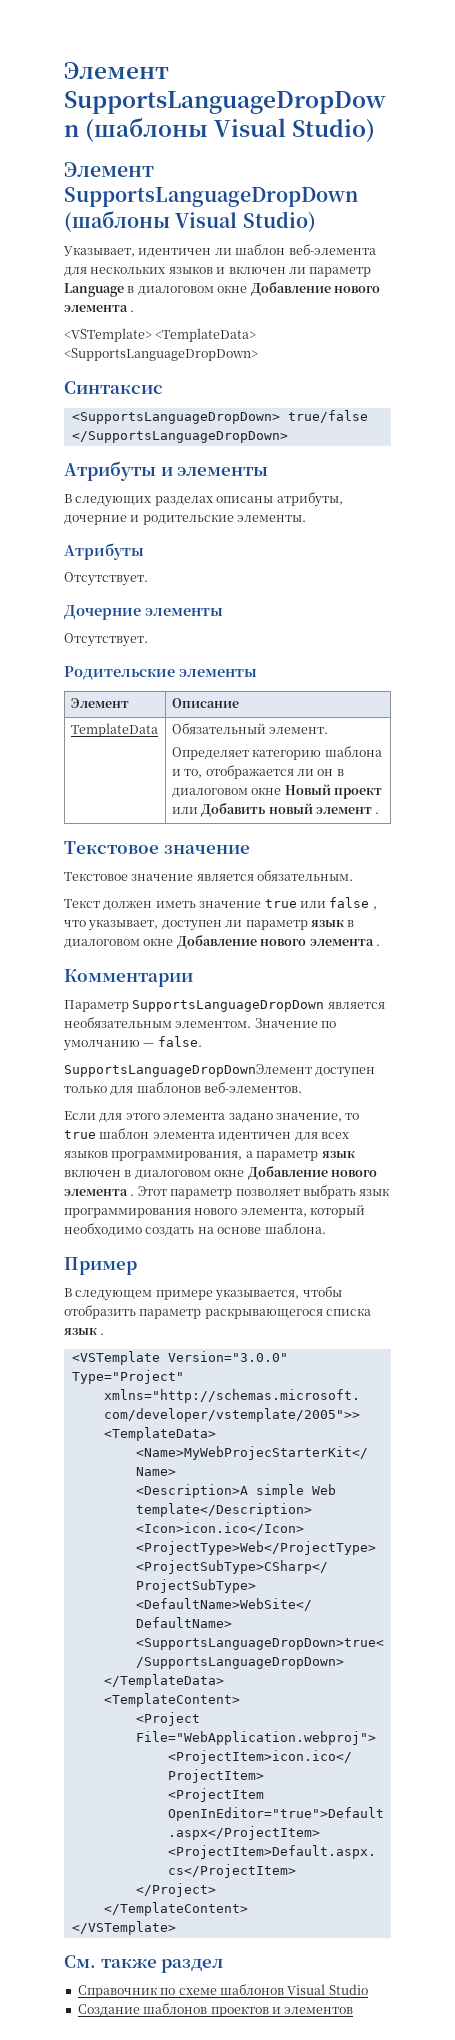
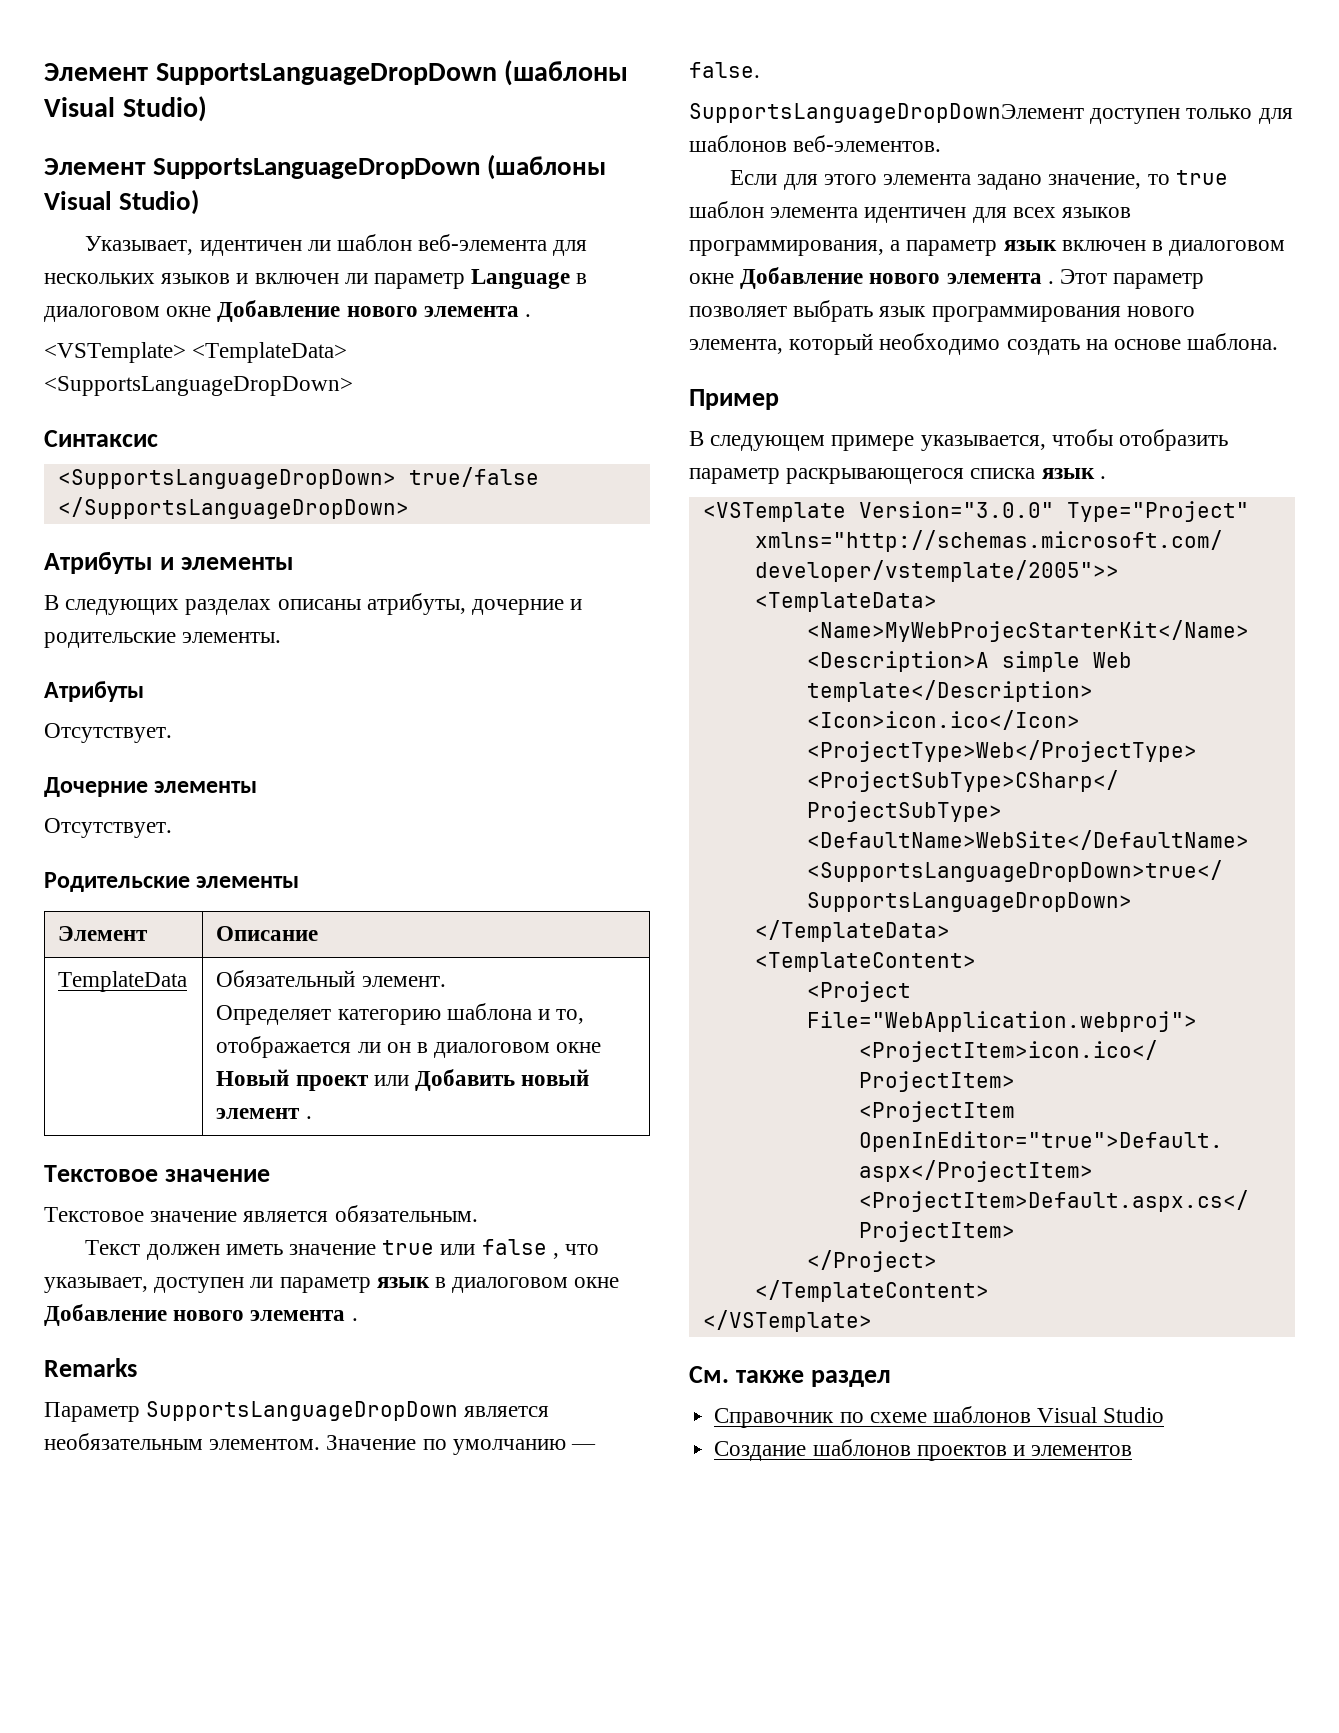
[64,969,193,987] Комментарии -> [44,1358,137,1377] Remarks

